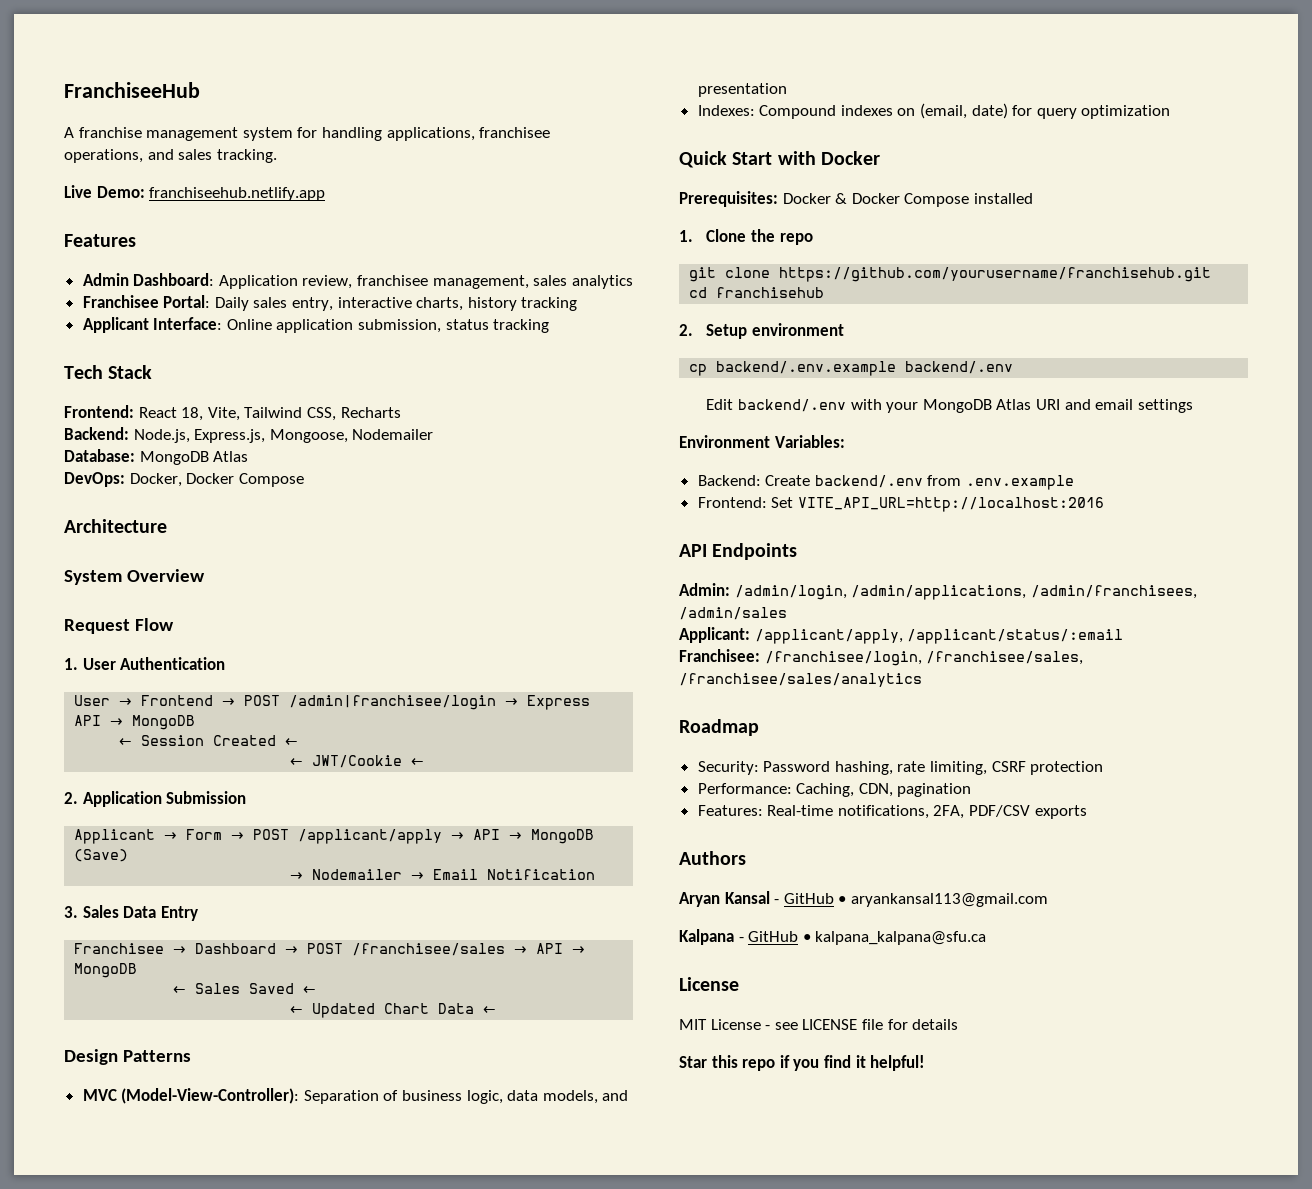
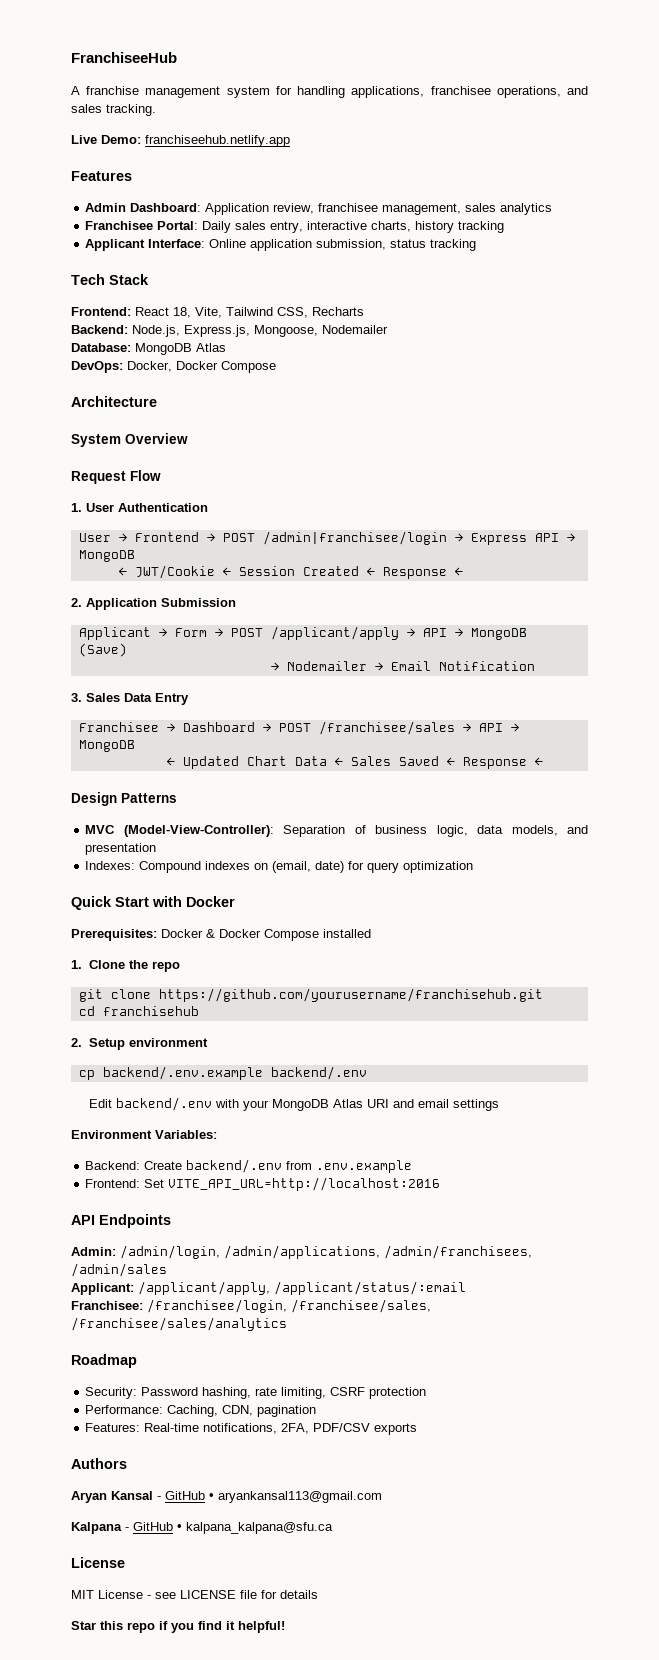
(133, 742) none -> [134,565,231,579] JWT/Cookie ←
[290,755,403,768] // ← JWT/Cookie -> [382,567,447,579] Response
(187, 990) none -> [182,756,343,769] Updated Chart Data ←
[290,1003,475,1018] // ← Updated Chart Data -> [462,757,527,769] Response

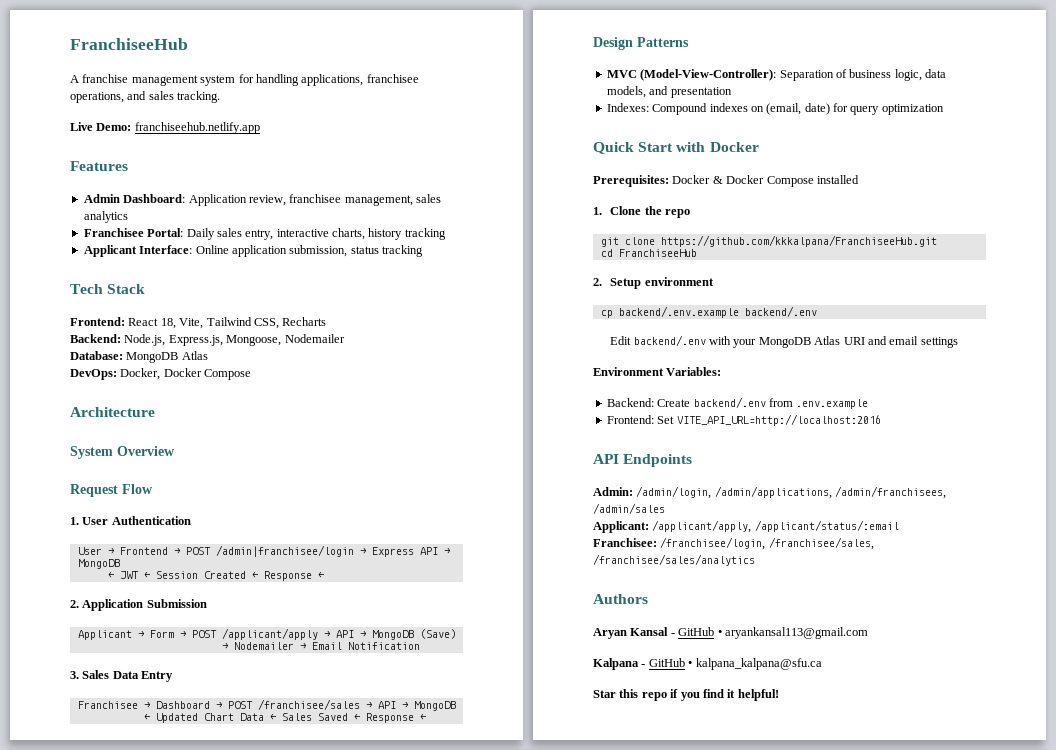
[134,565,215,579] JWT/Cookie -> [119,571,139,579] JWT
[158,988,543,1002] https://github.com/yourusername/franchisehub.git -> [660,235,937,247] https://github.com/kkkalpana/FranchiseeHub.git
[102,1006,199,1016] franchisehub -> [618,249,697,257] FranchiseeHub
[71,1354,137,1368] [85,1387,427,1399] [85,1405,317,1417] [85,1423,418,1435] // Roadmap // Security: Password hashing, rate limiting, CSRF protection // Performance: Caching, CDN, pagination // Features: Real-time notifications, 2FA, PDF/CSV exports -> (755, 560) none
[71,1557,125,1568] [71,1590,318,1599] // License // MIT License - see LICENSE file for details -> (822, 664) none

